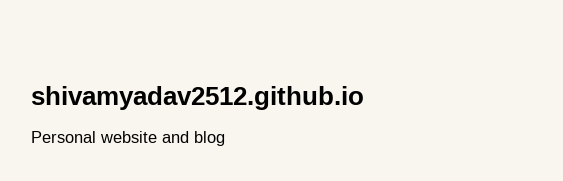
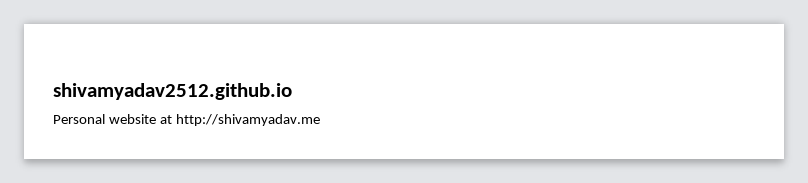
[162,131,225,146] and blog -> [159,114,320,126] at http://shivamyadav.me

